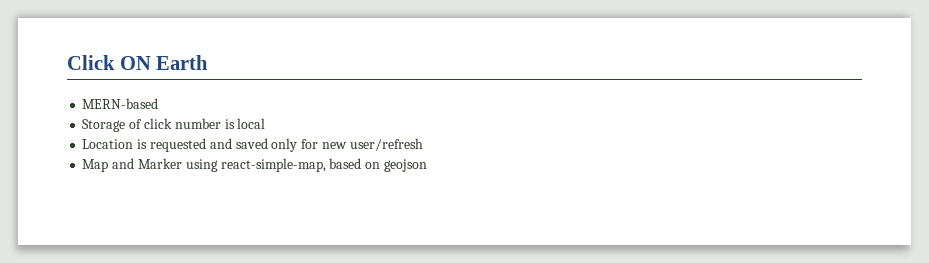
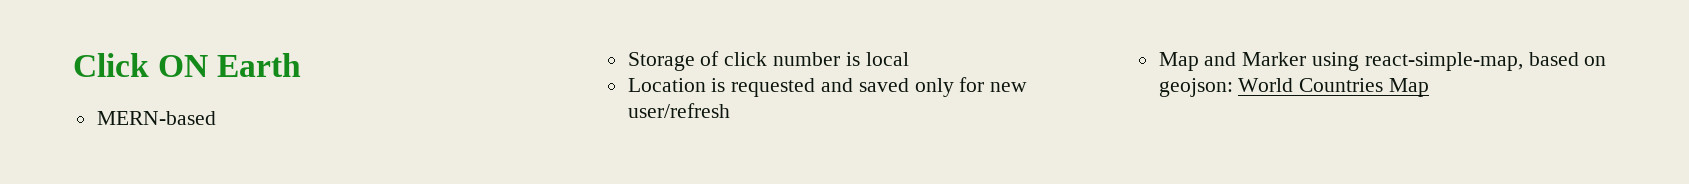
[383,159,427,172] geojson -> [1158,78,1430,97] geojson: World Countries Map

